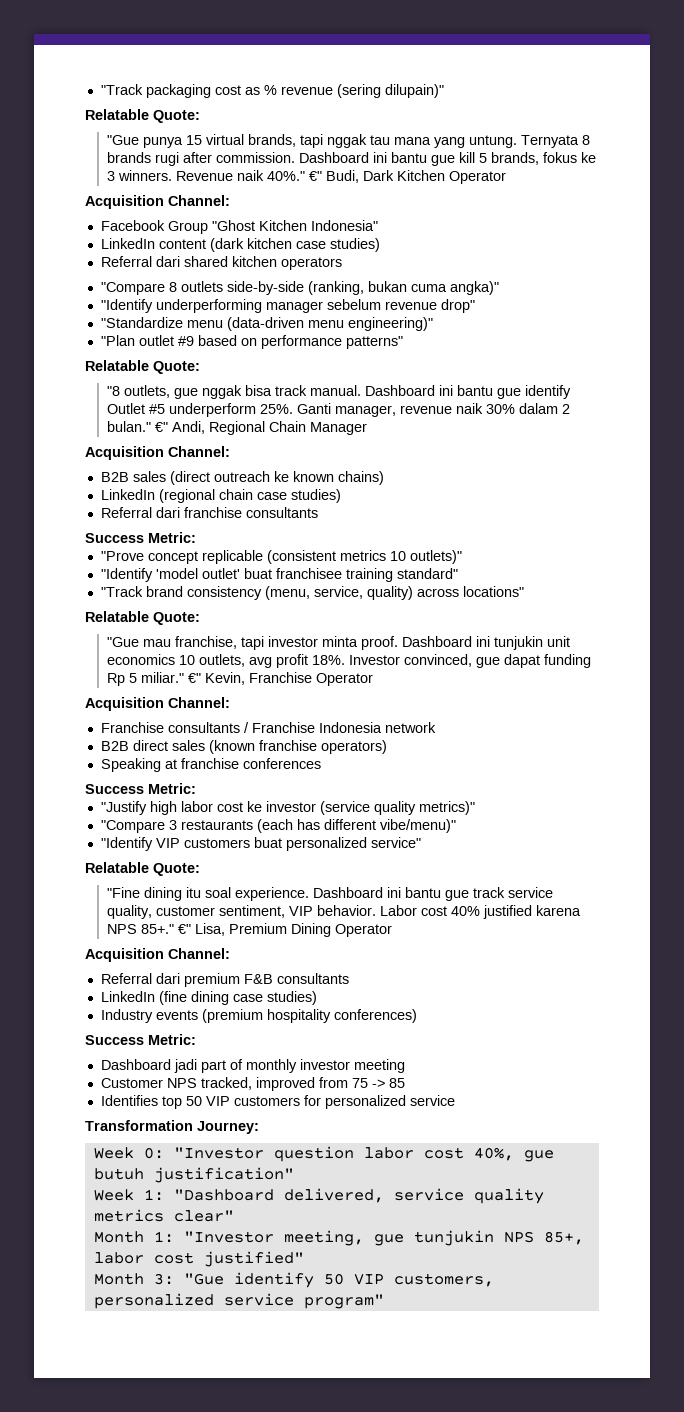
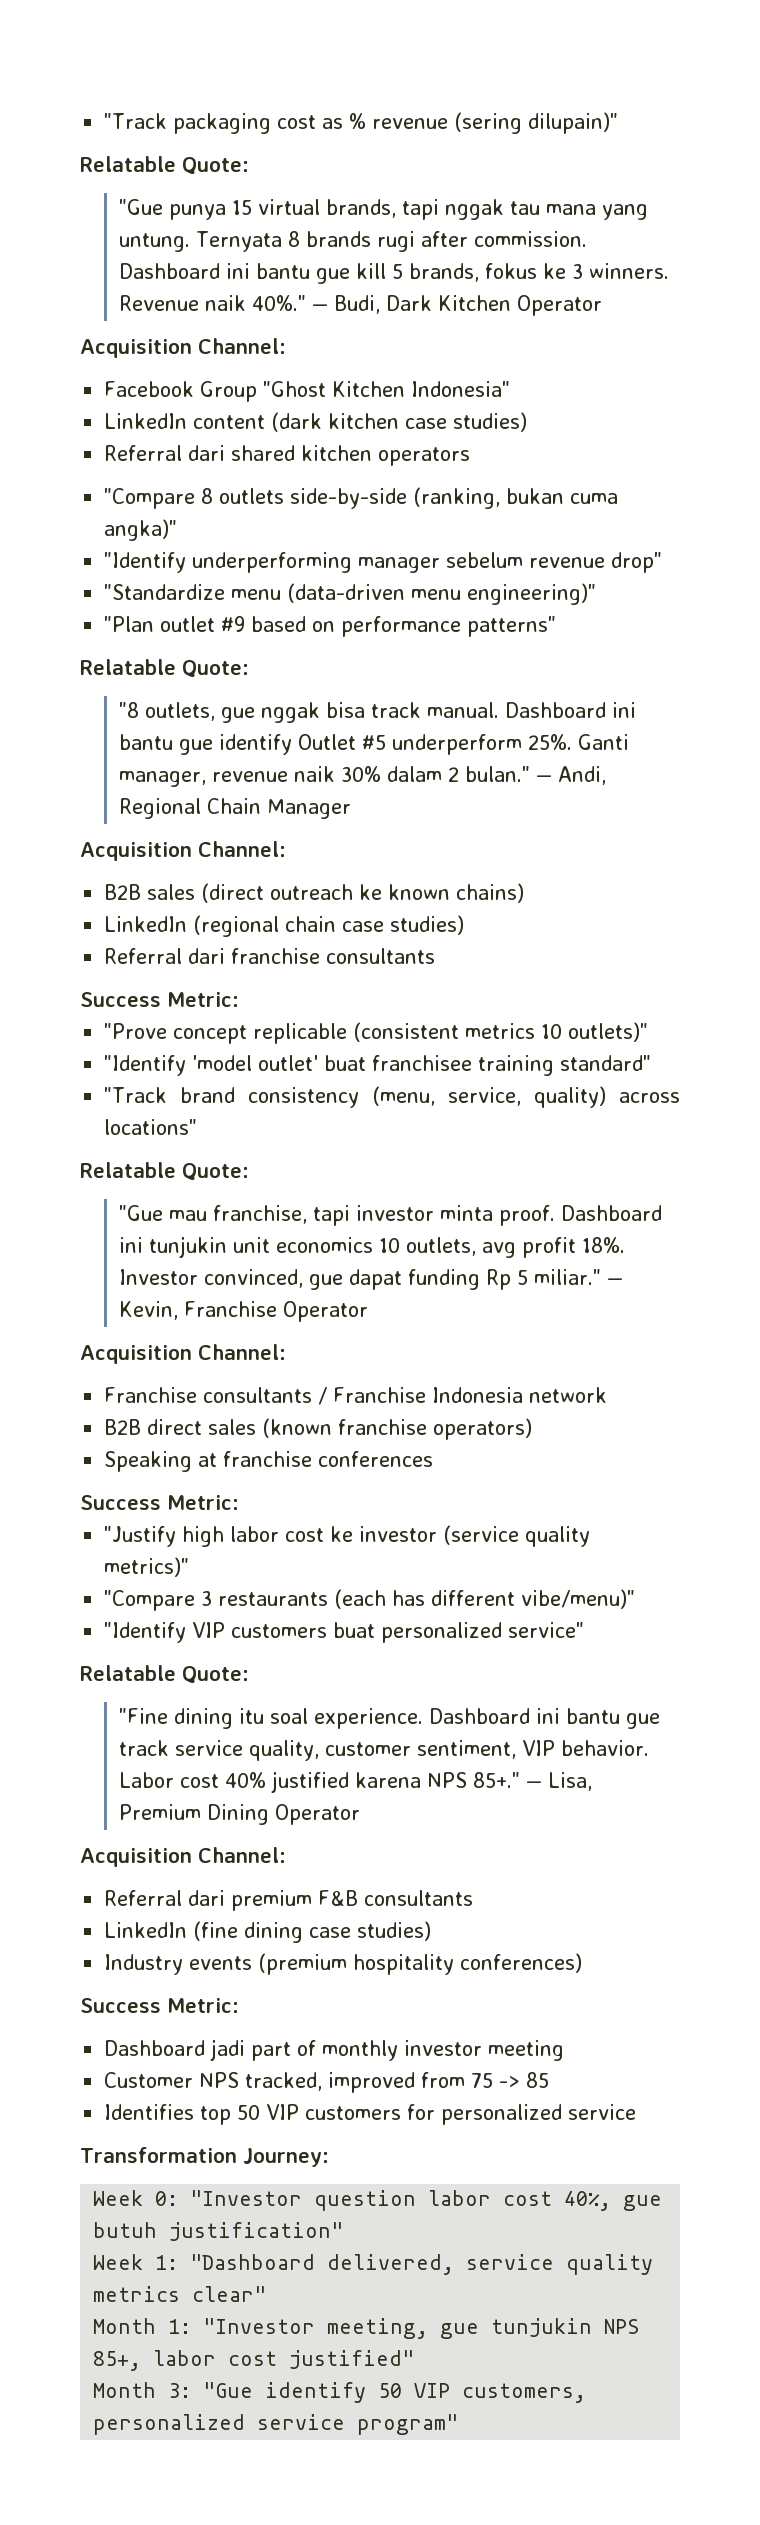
[308,171,322,181] €" -> [312,304,329,311] —
[154,422,168,432] €" -> [536,775,553,782] —
[187,673,201,683] €" -> [607,1278,624,1285] —
[177,924,191,934] €" -> [526,1781,543,1788] —

